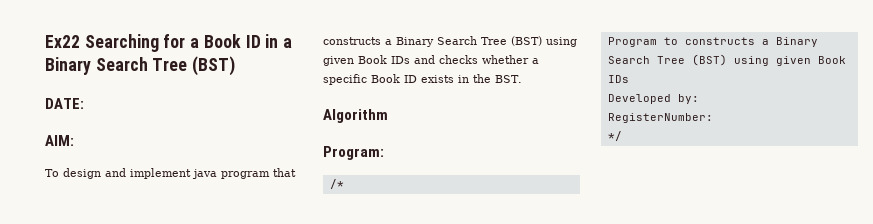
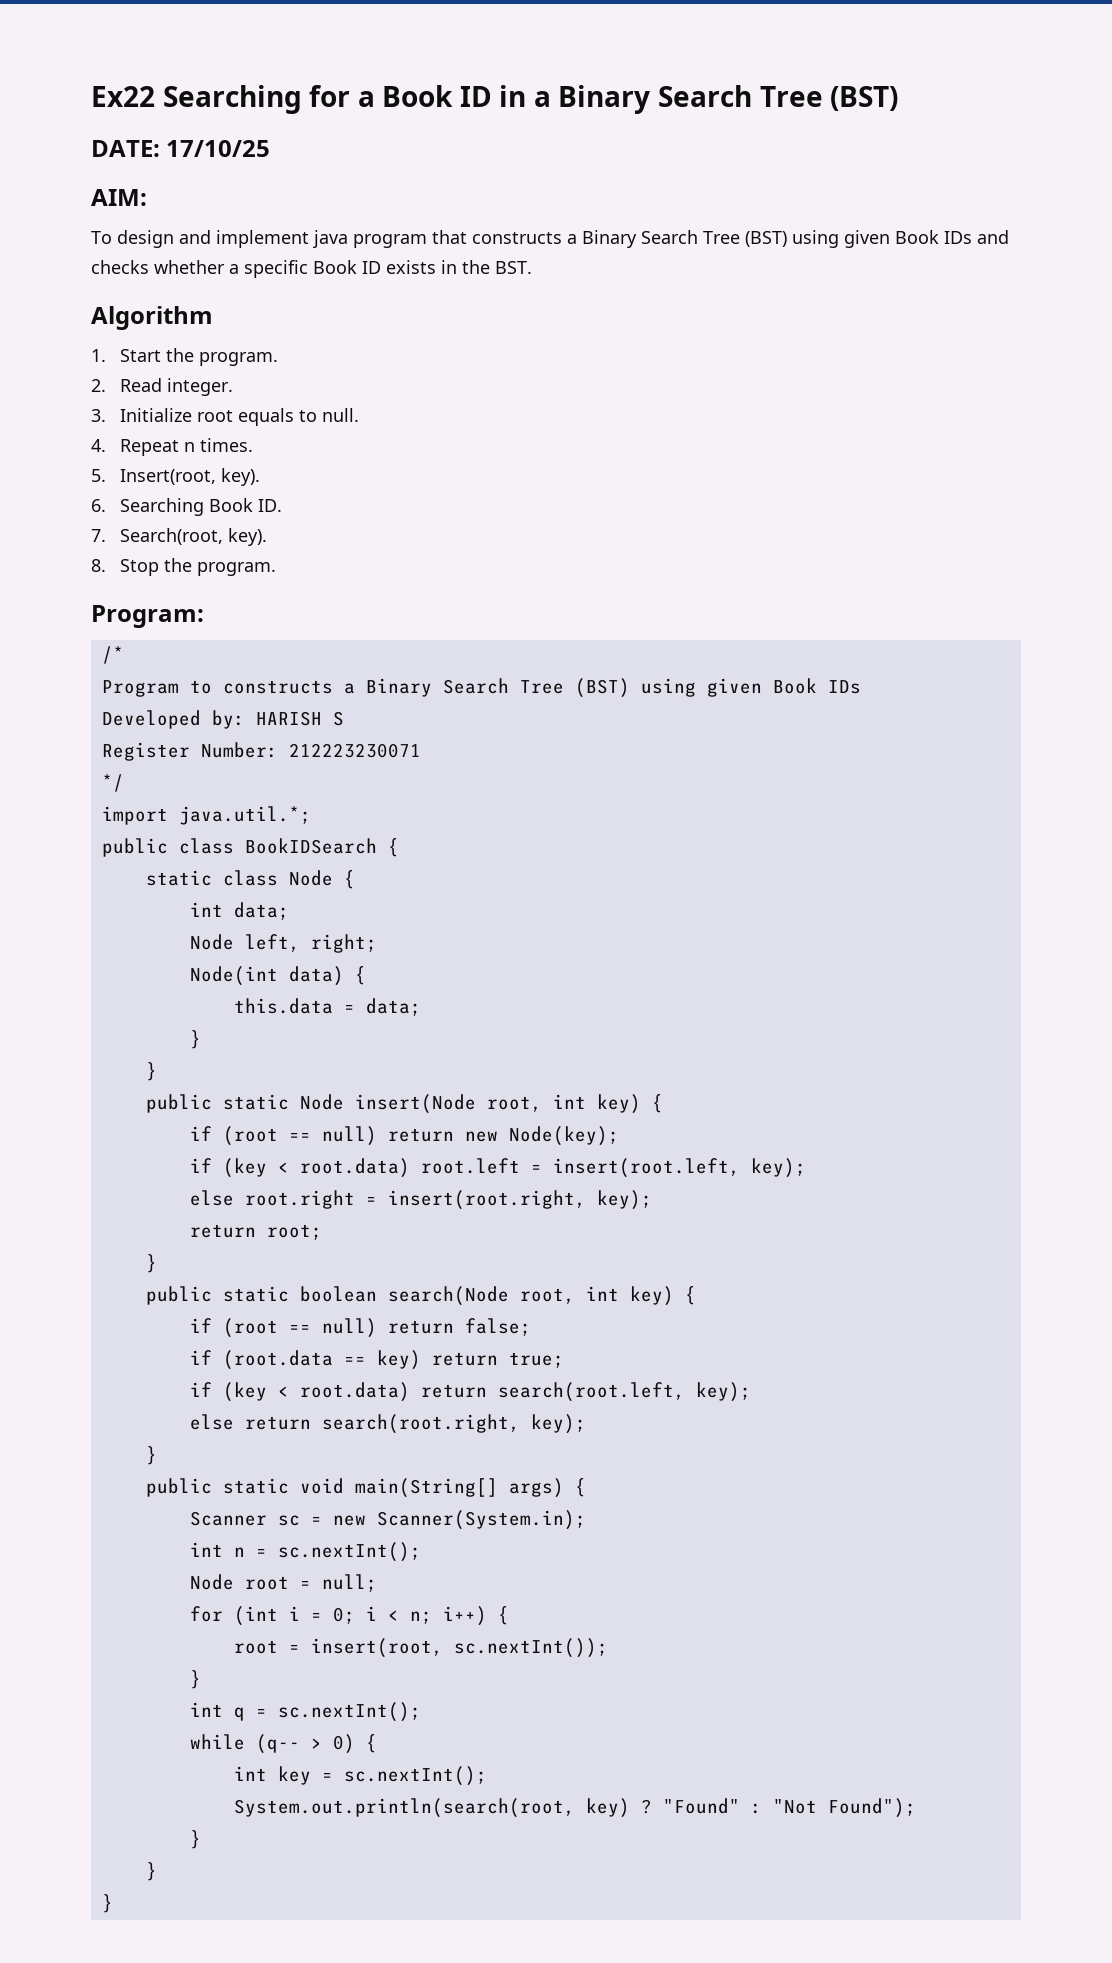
(84, 103) none -> [166,140,271,157] 17/10/25
(388, 116) none -> [91,348,278,366] [91,378,233,396] [91,408,359,426] [91,438,253,456] [91,468,260,486] [91,498,282,516] [91,528,267,546] [91,558,276,576] // 1. Start the program. // 2. Read integer. // 3. Initialize root equals to null. // 4. Repeat n times. // 5. Insert(root, key). // 6. Searching Book ID. // 7. Search(root, key). // 8. Stop the program.
[607,113,713,123] [607,131,622,141] // RegisterNumber: // */ -> [255,711,344,726] [101,742,421,761] [101,774,124,792] [101,806,311,825] [101,838,399,857] [145,870,355,889] [189,902,289,920] [189,934,377,953] [189,966,366,986] [233,998,421,1016] [189,1030,201,1049] [145,1062,157,1081] [145,1094,663,1114] [189,1126,619,1146] [189,1158,806,1178] [189,1190,652,1210] [189,1224,322,1240] [145,1254,157,1273] [145,1286,696,1306] [189,1318,531,1338] [189,1350,564,1370] [189,1382,751,1402] [189,1414,586,1434] [145,1446,157,1465] [145,1478,586,1498] [189,1510,586,1530] [189,1542,421,1562] [189,1574,377,1592] [189,1606,509,1626] [233,1638,608,1658] [189,1670,201,1689] [189,1702,421,1722] [189,1734,377,1754] [233,1766,487,1786] [233,1798,916,1818] [189,1830,201,1849] [145,1862,157,1881] [101,1894,113,1913] HARISH S // Register Number: 212223230071 // */ // import java.util.*; // public class BookIDSearch { // static class Node { // int data; // Node left, right; // Node(int data) { // this.data = data; // } // } // public static Node insert(Node root, int key) { // if (root == null) return new Node(key); // if (key < root.data) root.left = insert(root.left, key); // else root.right = insert(root.right, key); // return root; // } // public static boolean search(Node root, int key) { // if (root == null) return false; // if (root.data == key) return true; // if (key < root.data) return search(root.left, key); // else return search(root.right, key); // } // public static void main(String[] args) { // Scanner sc = new Scanner(System.in); // int n = sc.nextInt(); // Node root = null; // for (int i = 0; i < n; i++) { // root = insert(root, sc.nextInt()); // } // int q = sc.nextInt(); // while (q-- > 0) { // int key = sc.nextInt(); // System.out.println(search(root, key) ? "Found" : "Not Found"); // } // } // }

